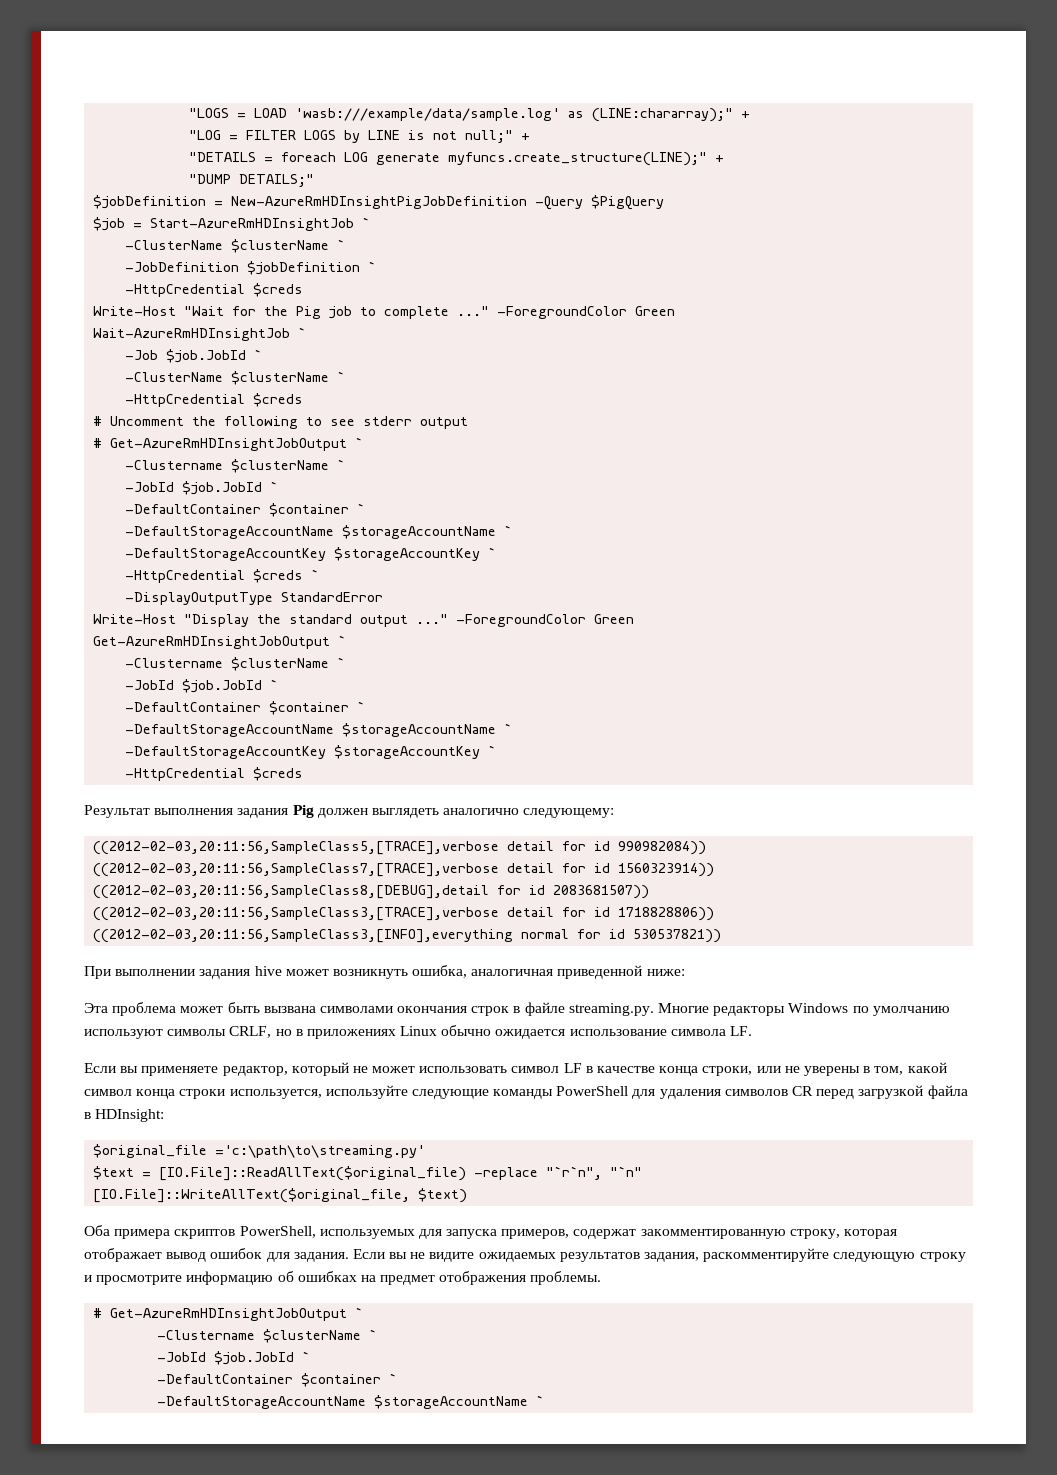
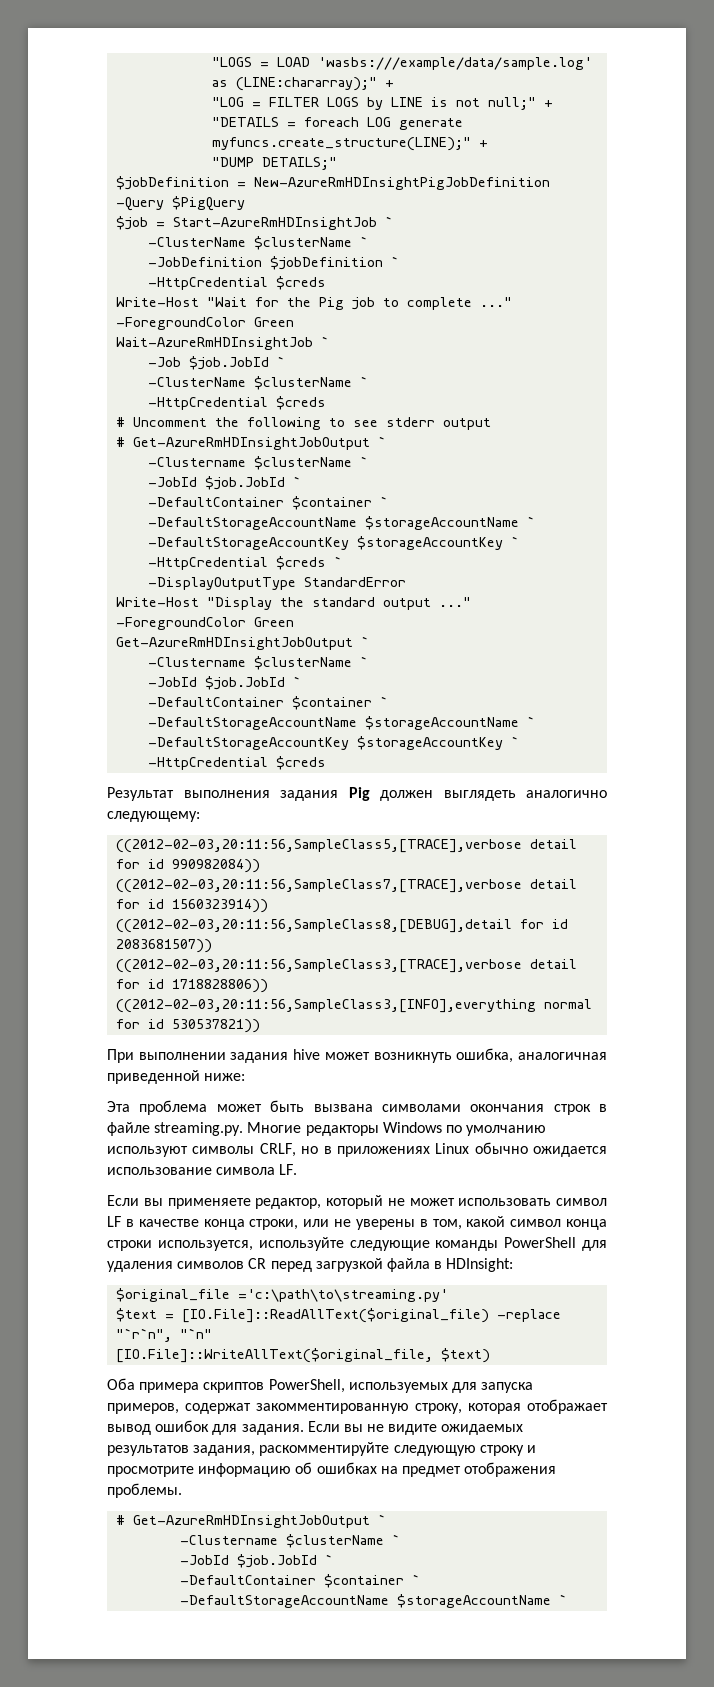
[295,108,561,121] 'wasb:///example/data/sample.log' -> [318,57,593,70] 'wasbs:///example/data/sample.log'

